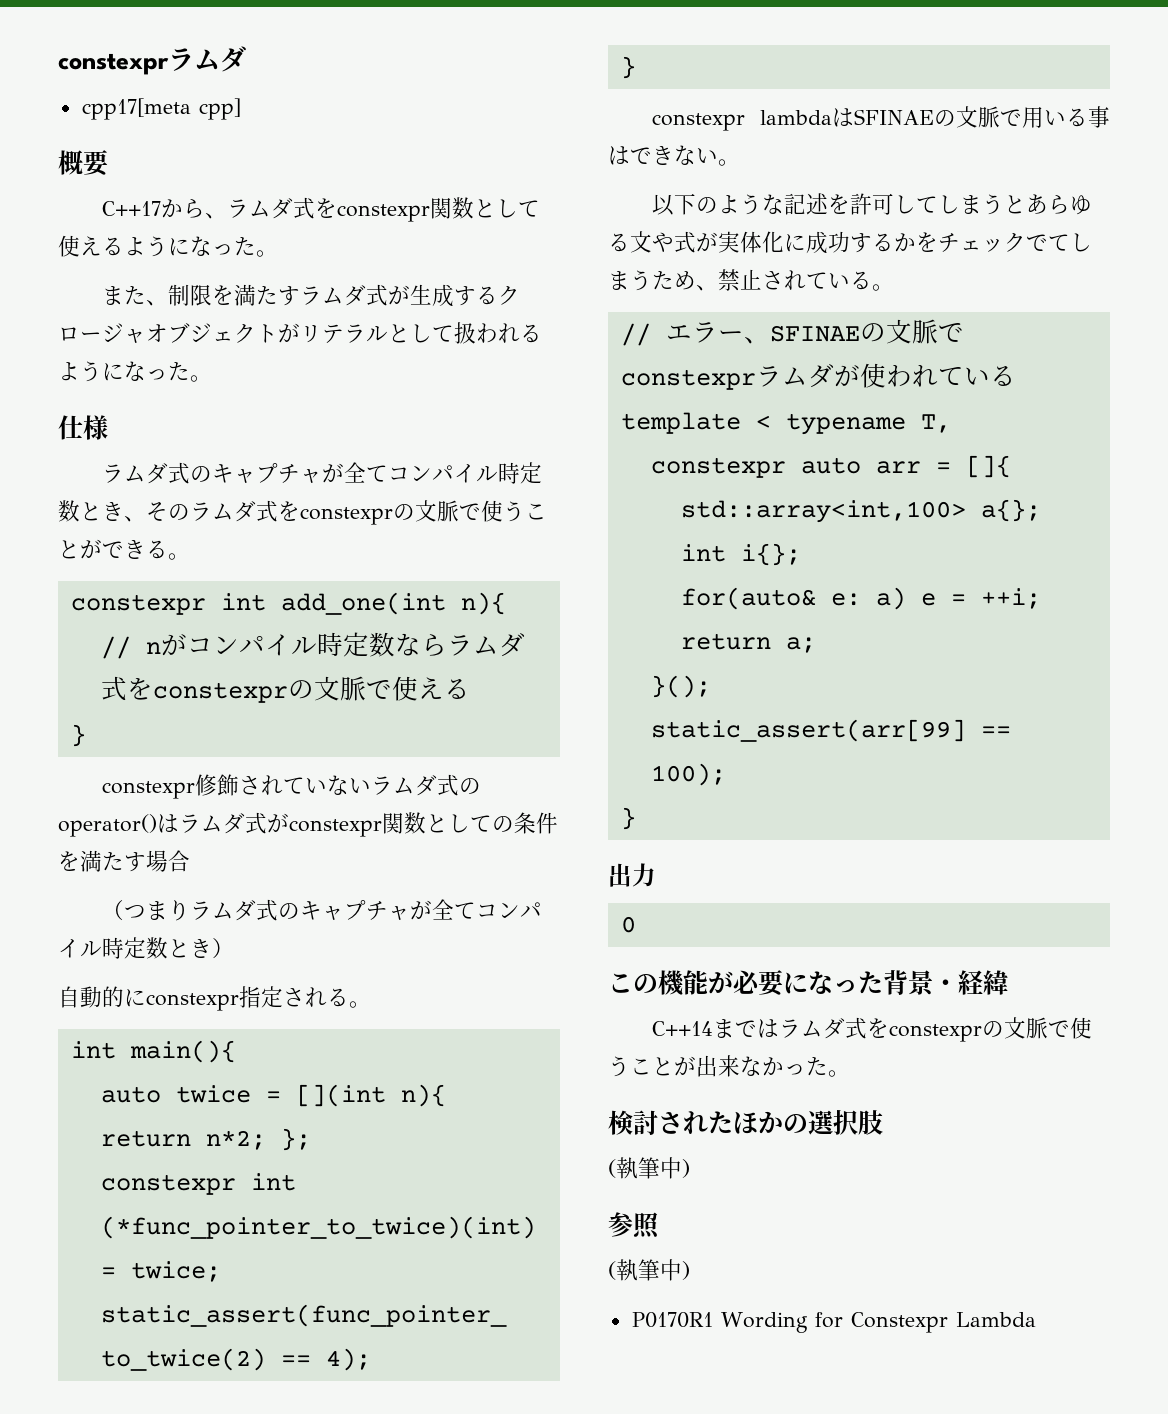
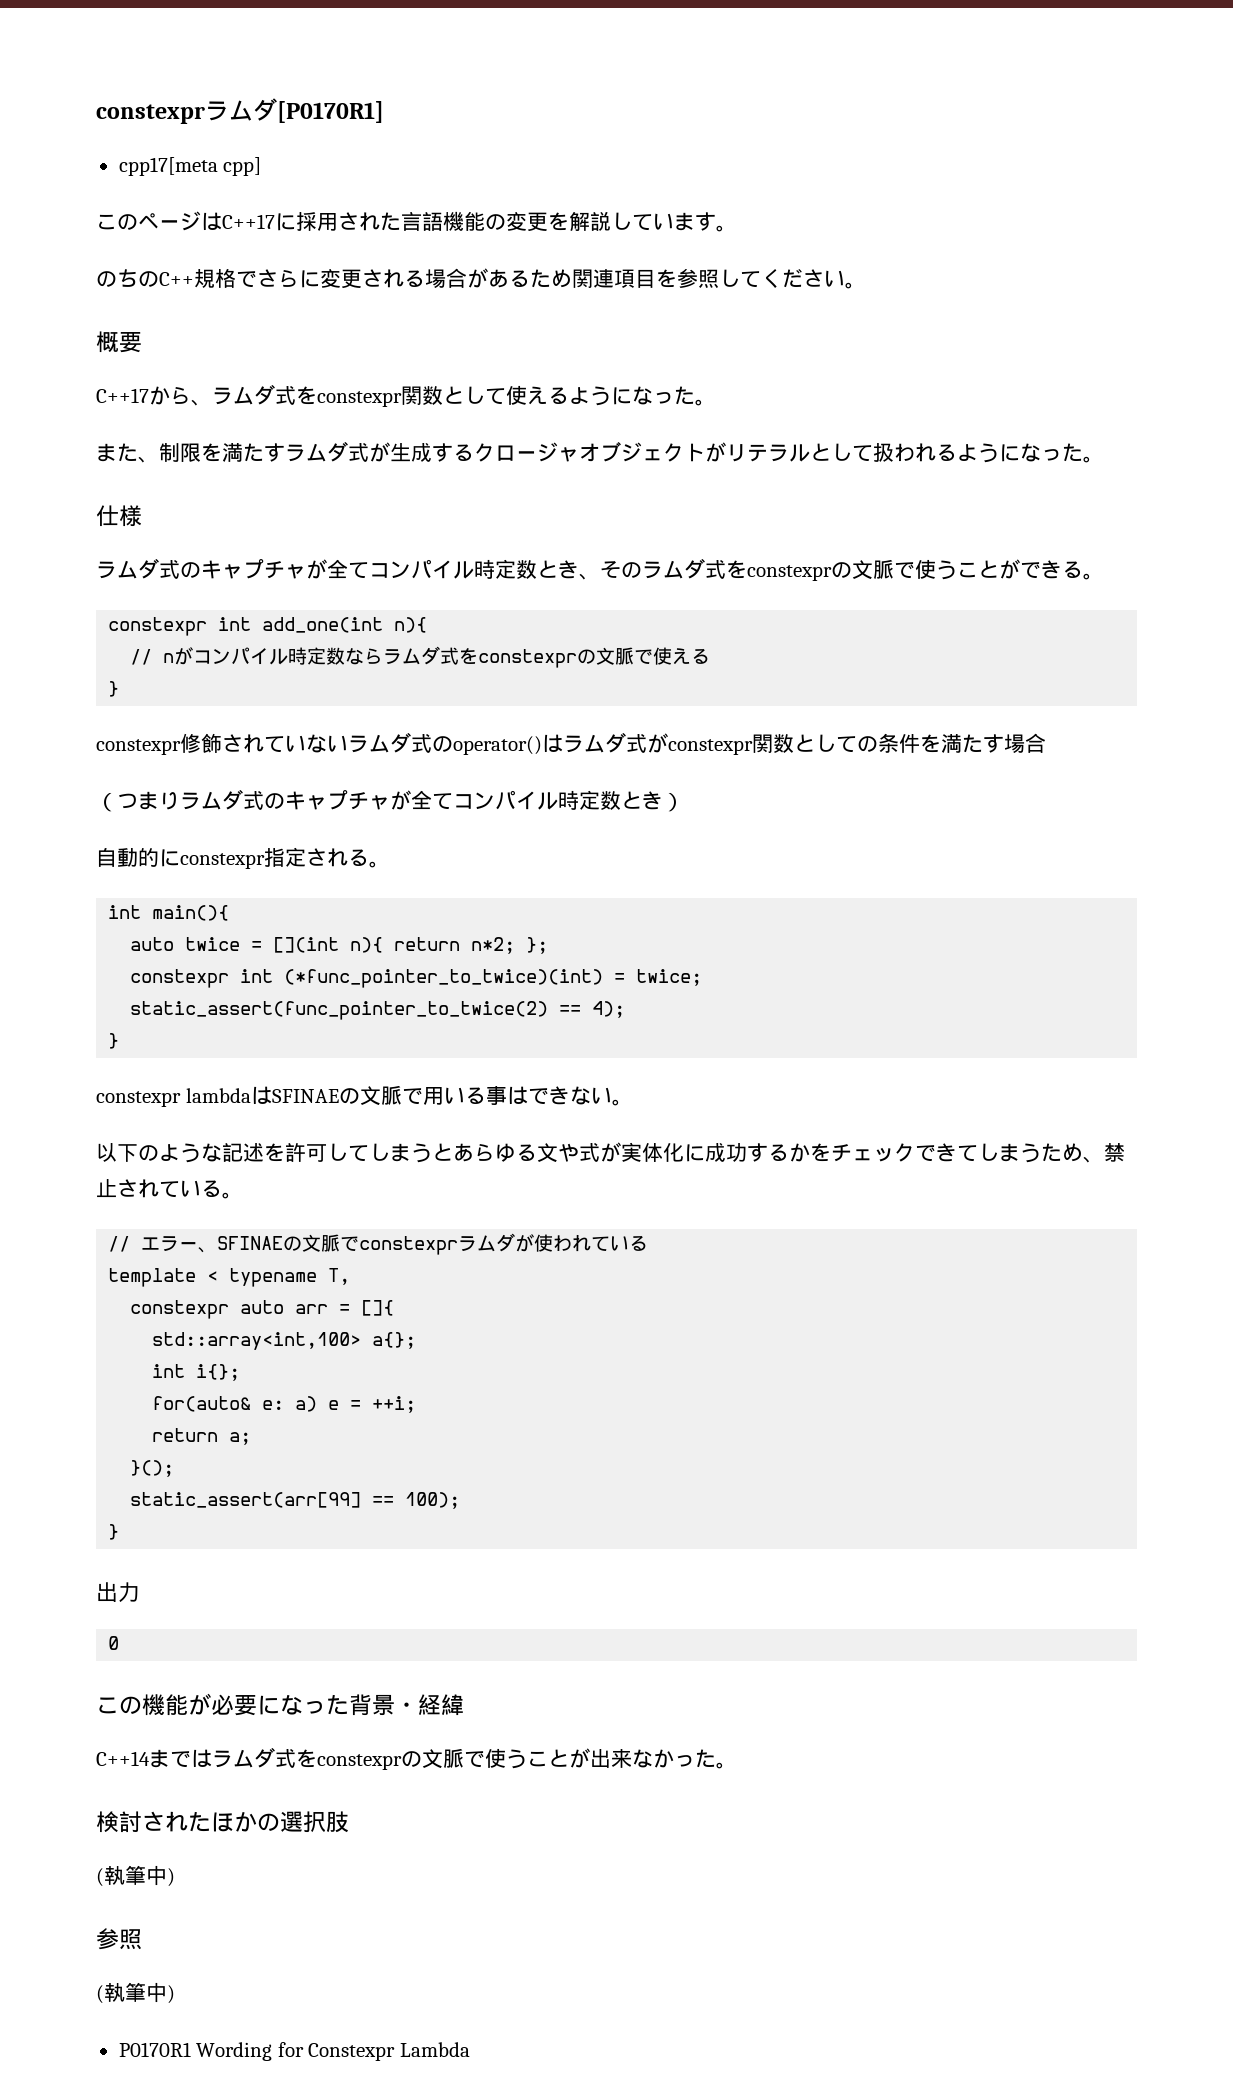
[58,46,246,75] constexprラムダ -> [96,98,384,124] constexprラムダ[P0170R1]
(241, 109) none -> [96,211,737,232] [96,268,866,289] // このページはC++17に採用された言語機能の変更を解説しています。 // のちのC++規格でさらに変更される場合があるため関連項目を参照してください。
(1048, 242) none -> [936,1143,957,1162] き

